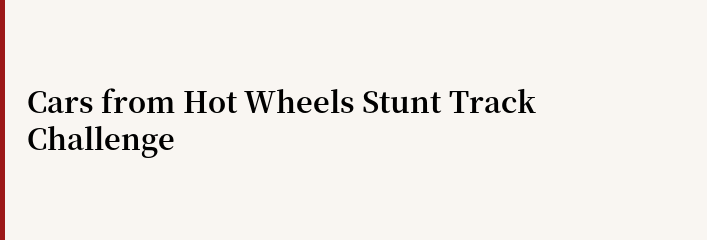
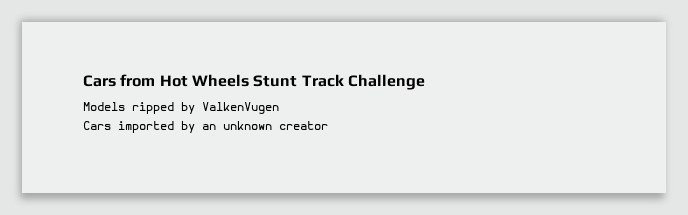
(175, 142) none -> [83,102,279,114] [83,121,328,133] // Models ripped by ValkenVugen // Cars imported by an unknown creator

